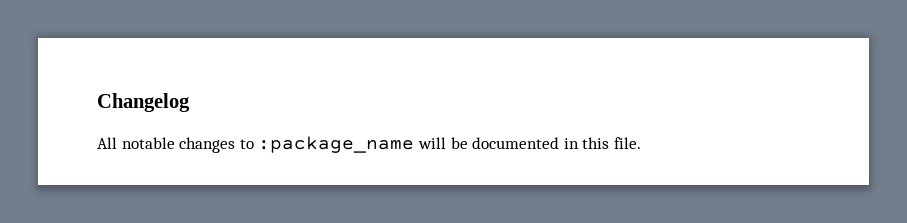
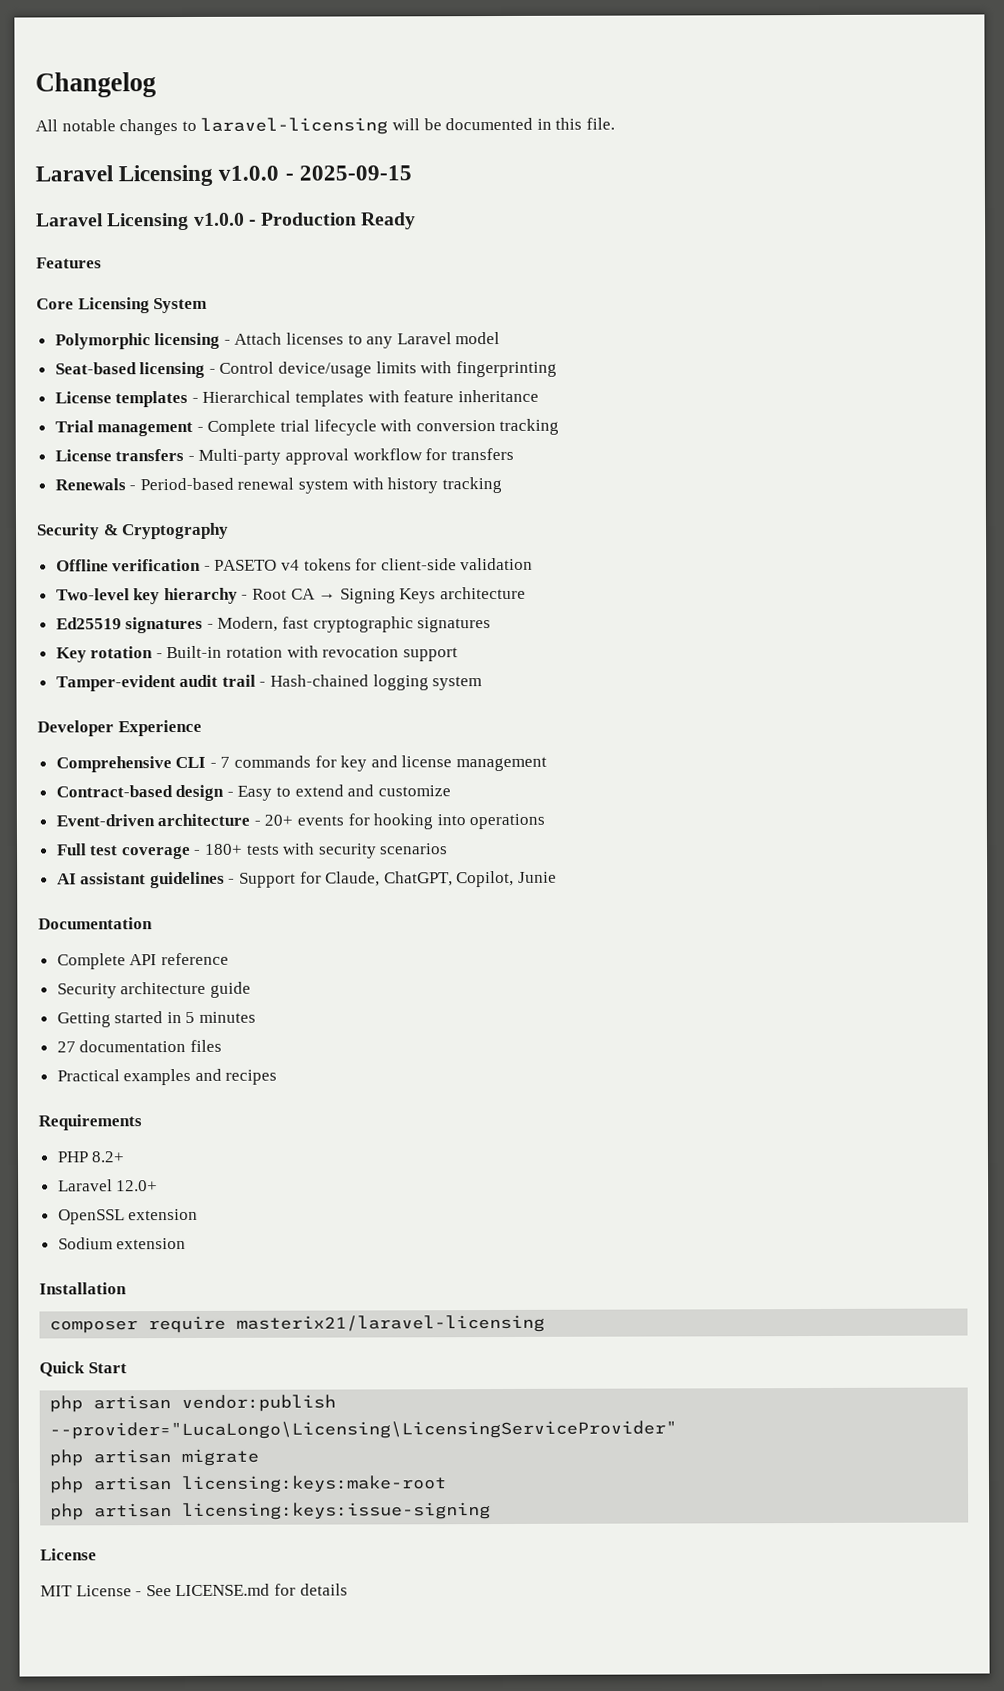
[258,136,415,153] :package_name -> [200,117,389,135] laravel-licensing
(641, 143) none -> [35,164,412,187] [36,212,417,231] [36,257,102,269] [36,297,208,314] [54,332,501,350] [54,360,557,379] [54,389,539,408] [54,418,560,437] [54,447,514,465] [54,476,502,494] [36,522,230,540] [55,557,534,572] [55,586,527,605] [55,616,492,634] [55,645,458,663] [55,674,483,692] [37,719,202,737] [55,755,548,773] [55,784,451,802] [55,813,546,830] [55,842,449,860] [56,870,558,889] [38,917,153,930] [56,952,229,970] [56,981,251,999] [56,1011,257,1028] [56,1039,222,1053] [56,1068,278,1086] [38,1114,142,1131] [56,1151,125,1163] [57,1179,159,1192] [57,1208,199,1225] [57,1237,187,1250] [39,1282,127,1295] [49,1314,546,1334] [39,1361,127,1377] [49,1394,337,1413] [49,1420,678,1440] [49,1448,260,1467] [49,1475,448,1494] [50,1502,492,1521] [40,1548,97,1561] [40,1583,348,1597] // Laravel Licensing v1.0.0 - 2025-09-15 // Laravel Licensing v1.0.0 - Production Ready // Features // Core Licensing System // Polymorphic licensing - Attach licenses to any Laravel model // Seat-based licensing - Control device/usage limits with fingerprinting // License templates - Hierarchical templates with feature inheritance // Trial management - Complete trial lifecycle with conversion tracking // License transfers - Multi-party approval workflow for transfers // Renewals - Period-based renewal system with history tracking // Security & Cryptography // Offline verification - PASETO v4 tokens for client-side validation // Two-level key hierarchy - Root CA → Signing Keys architecture // Ed25519 signatures - Modern, fast cryptographic signatures // Key rotation - Built-in rotation with revocation support // Tamper-evident audit trail - Hash-chained logging system // Developer Experience // Comprehensive CLI - 7 commands for key and license management // Contract-based design - Easy to extend and customize // Event-driven architecture - 20+ events for hooking into operations // Full test coverage - 180+ tests with security scenarios // AI assistant guidelines - Support for Claude, ChatGPT, Copilot, Junie // Documentation // Complete API reference // Security architecture guide // Getting started in 5 minutes // 27 documentation files // Practical examples and recipes // Requirements // PHP 8.2+ // Laravel 12.0+ // OpenSSL extension // Sodium extension // Installation // composer require masterix21/laravel-licensing // Quick Start // php artisan vendor:publish --provider="LucaLongo\Licensing\LicensingServiceProvider" // php artisan migrate // php artisan licensing:keys:make-root // php artisan licensing:keys:issue-signing // License // MIT License - See LICENSE.md for details

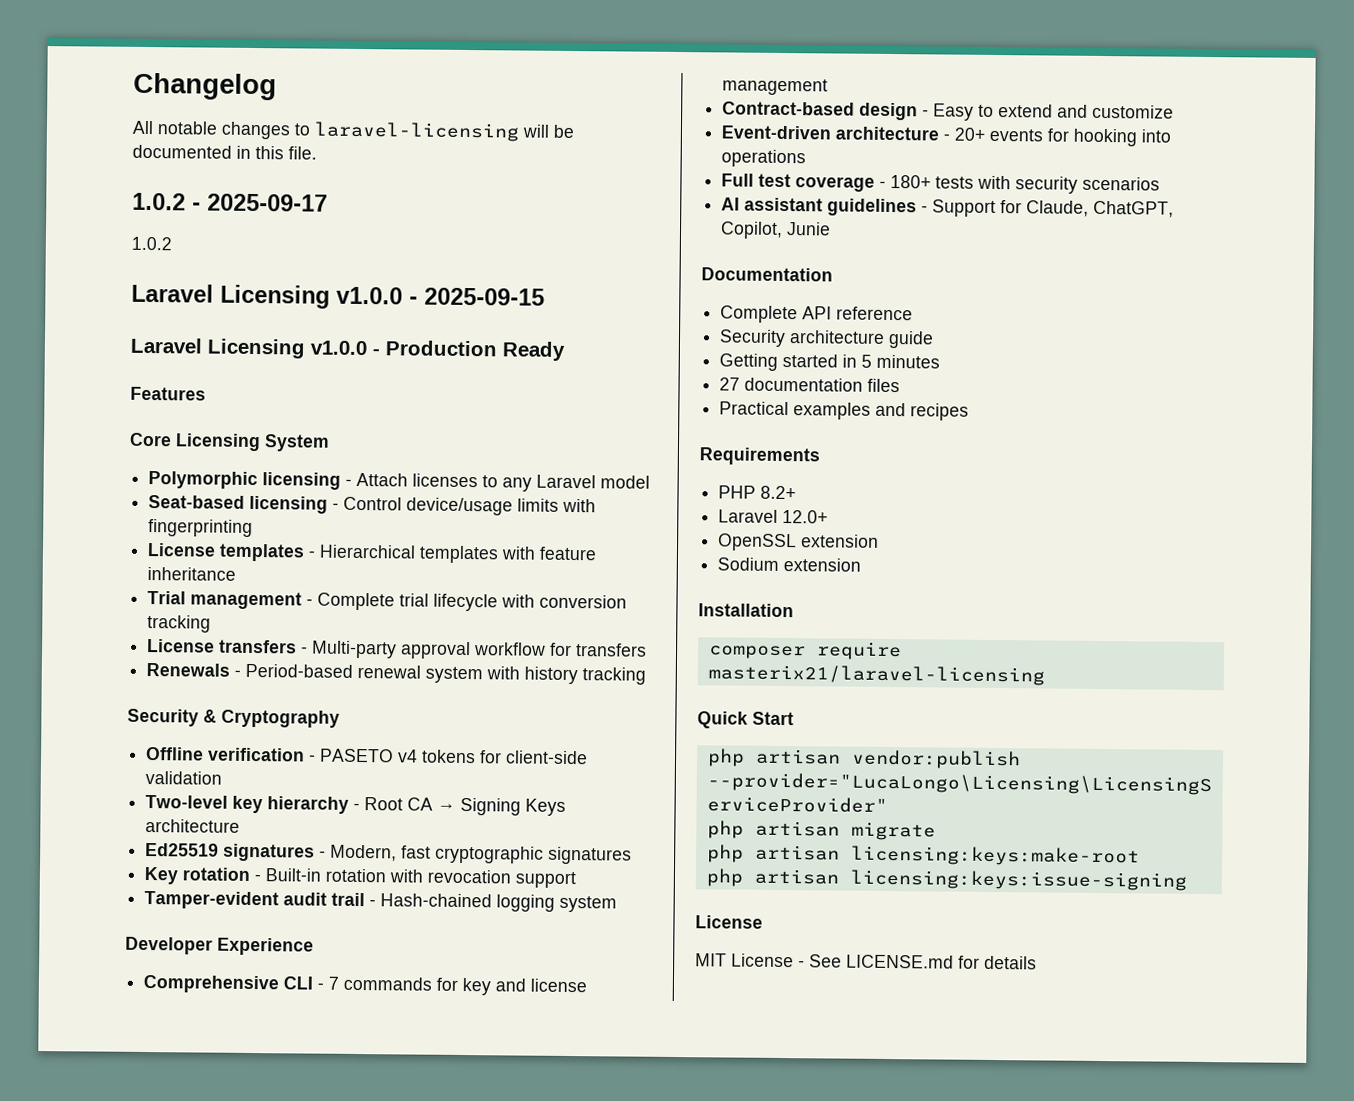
(615, 123) none -> [132,192,328,212] [131,236,172,251] // 1.0.2 - 2025-09-17 // 1.0.2

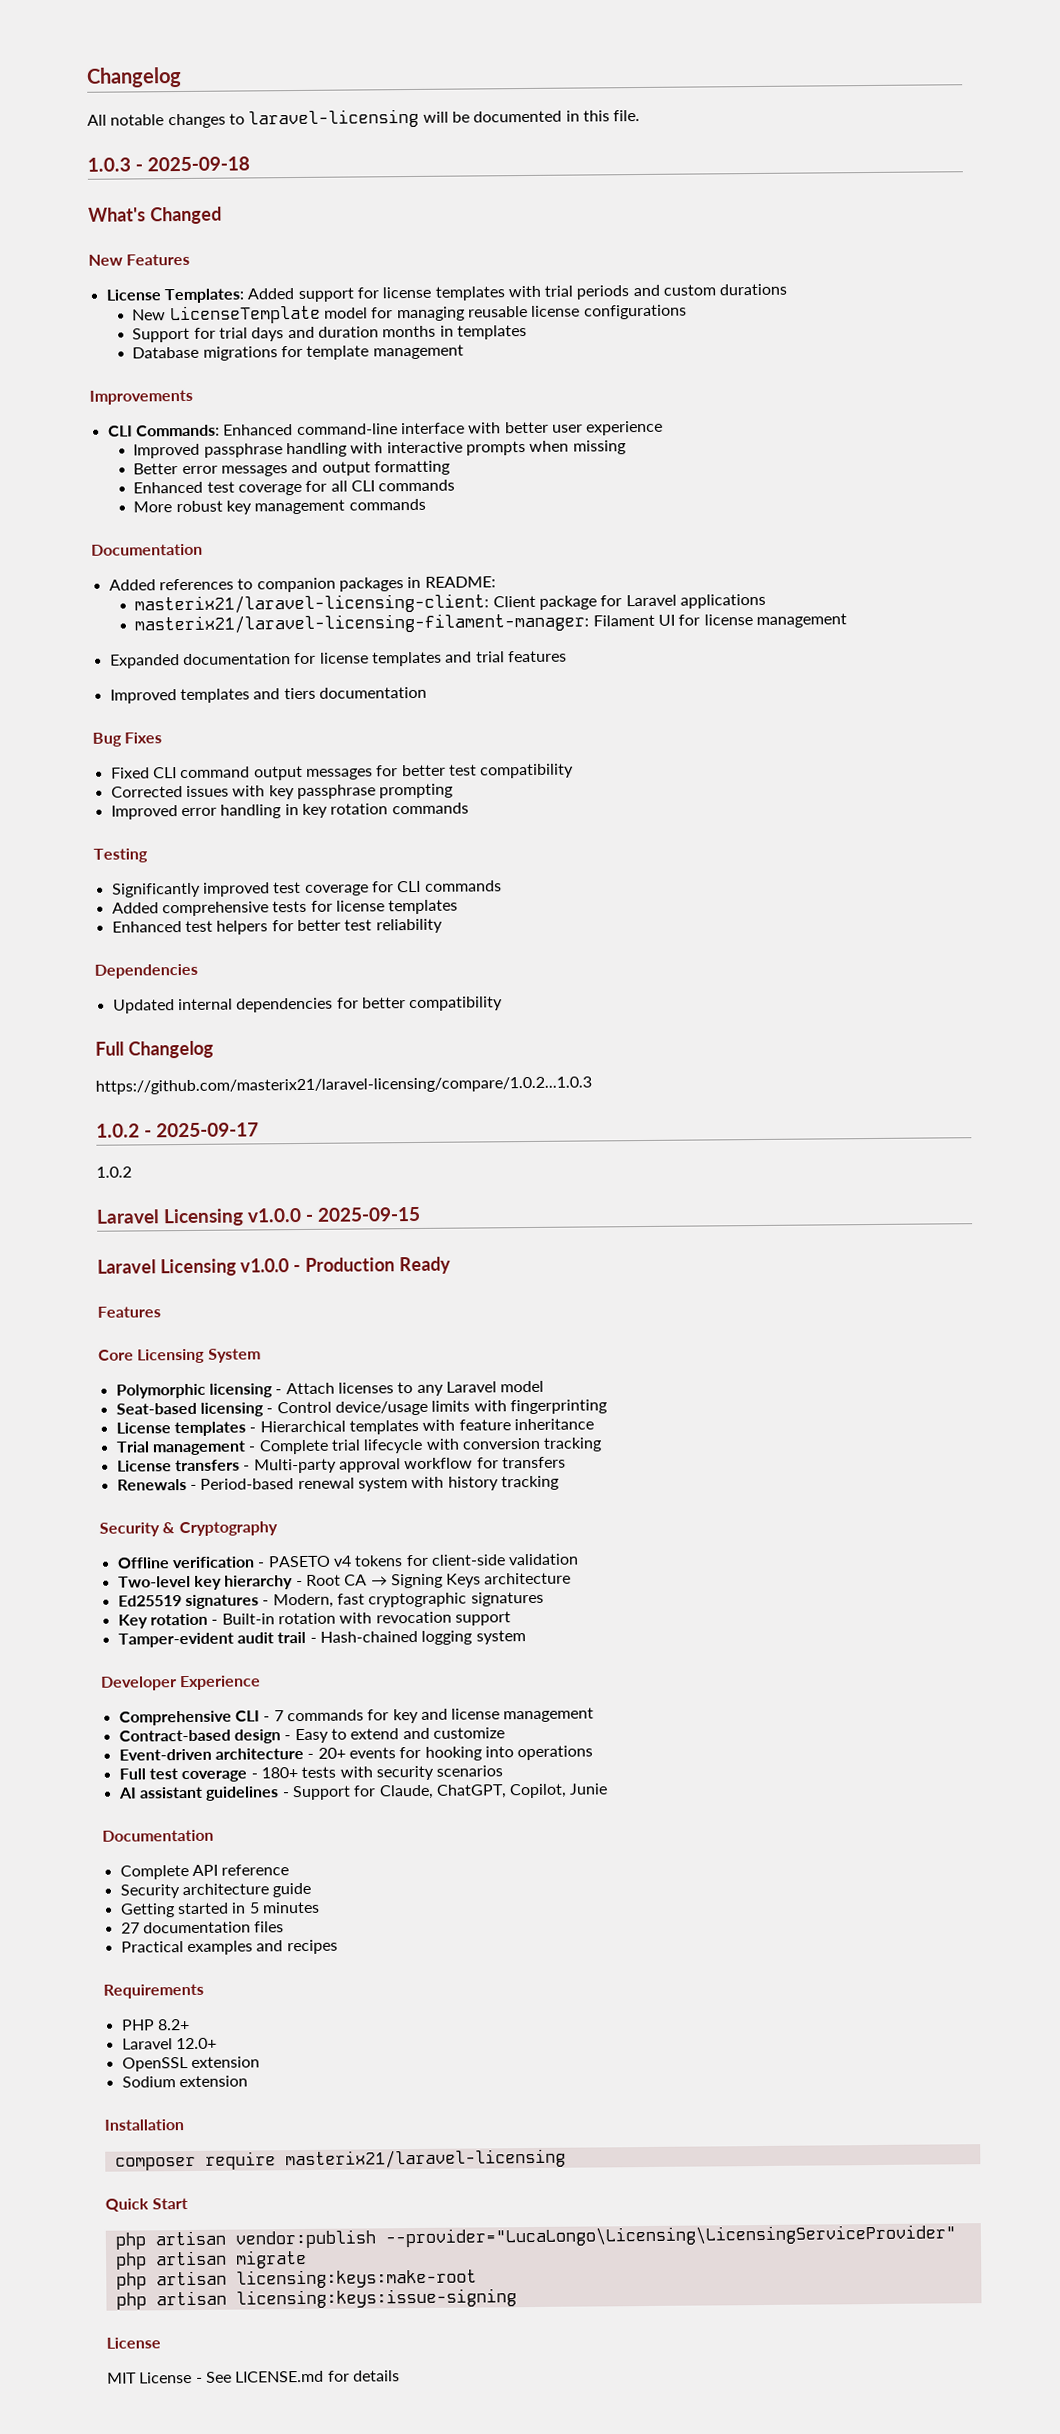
(317, 153) none -> [87,156,250,172] [88,206,222,225] [88,253,191,266] [105,283,788,304] [132,304,687,325] [132,324,527,343] [132,344,464,361] [89,389,193,405] [107,420,664,437] [133,440,626,459] [133,460,450,477] [133,479,456,496] [133,498,426,515] [91,543,203,556] [108,576,496,593] [134,593,766,615] [134,612,847,635] [109,650,567,669] [109,686,427,704] [92,732,163,747] [110,763,575,781] [110,783,454,800] [110,802,469,820] [93,848,148,863] [111,880,502,898] [111,899,459,917] [111,918,443,935] [94,963,198,979] [112,996,504,1014] [95,1040,214,1059] [95,1076,592,1095] // 1.0.3 - 2025-09-18 // What's Changed // New Features // License Templates: Added support for license templates with trial periods and custom durations // New LicenseTemplate model for managing reusable license configurations // Support for trial days and duration months in templates // Database migrations for template management // Improvements // CLI Commands: Enhanced command-line interface with better user experience // Improved passphrase handling with interactive prompts when missing // Better error messages and output formatting // Enhanced test coverage for all CLI commands // More robust key management commands // Documentation // Added references to companion packages in README: // masterix21/laravel-licensing-client: Client package for Laravel applications // masterix21/laravel-licensing-filament-manager: Filament UI for license management // Expanded documentation for license templates and trial features // Improved templates and tiers documentation // Bug Fixes // Fixed CLI command output messages for better test compatibility // Corrected issues with key passphrase prompting // Improved error handling in key rotation commands // Testing // Significantly improved test coverage for CLI commands // Added comprehensive tests for license templates // Enhanced test helpers for better test reliability // Dependencies // Updated internal dependencies for better compatibility // Full Changelog // https://github.com/masterix21/laravel-licensing/compare/1.0.2...1.0.3

